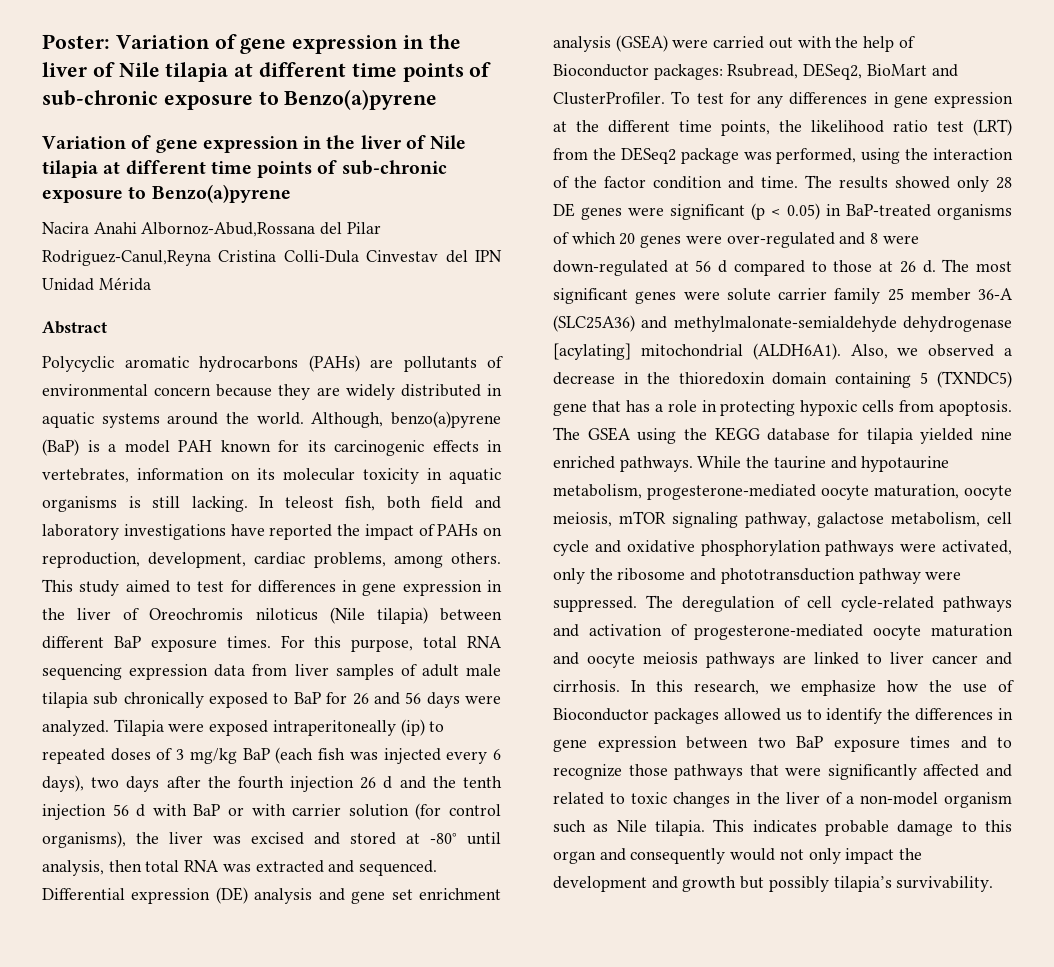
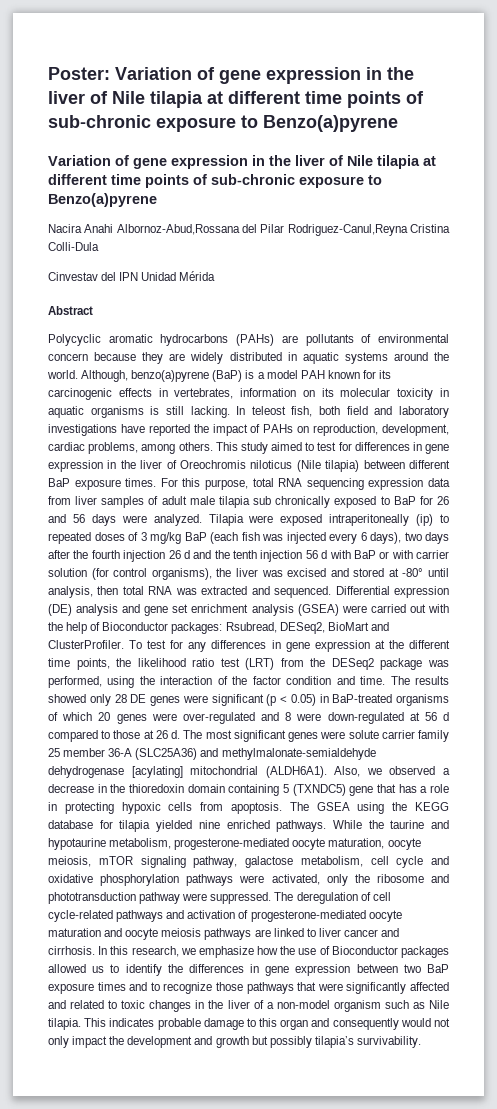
(359, 256) none -> (99, 246) //

